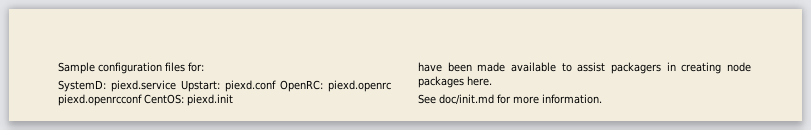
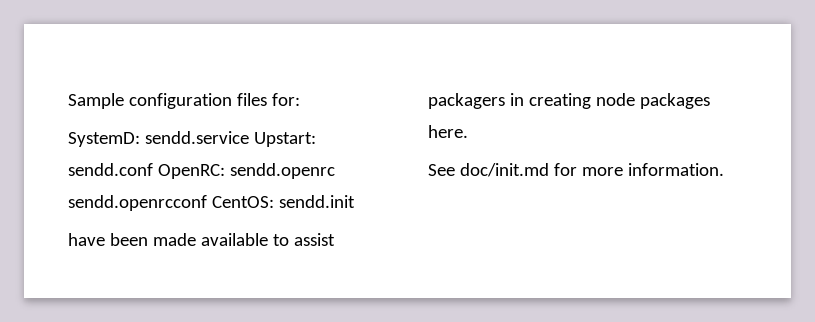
[111,80,391,92] [58,94,233,106] piexd.service Upstart: piexd.conf OpenRC: piexd.openrc piexd.openrcconf CentOS: piexd.init -> [144,131,316,147] [68,163,335,179] [68,195,355,211] sendd.service Upstart: sendd.conf OpenRC: sendd.openrc sendd.openrcconf CentOS: sendd.init

